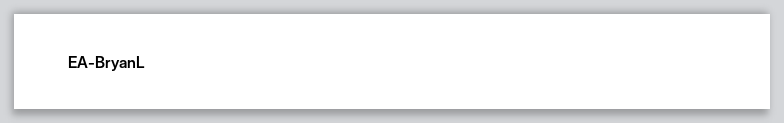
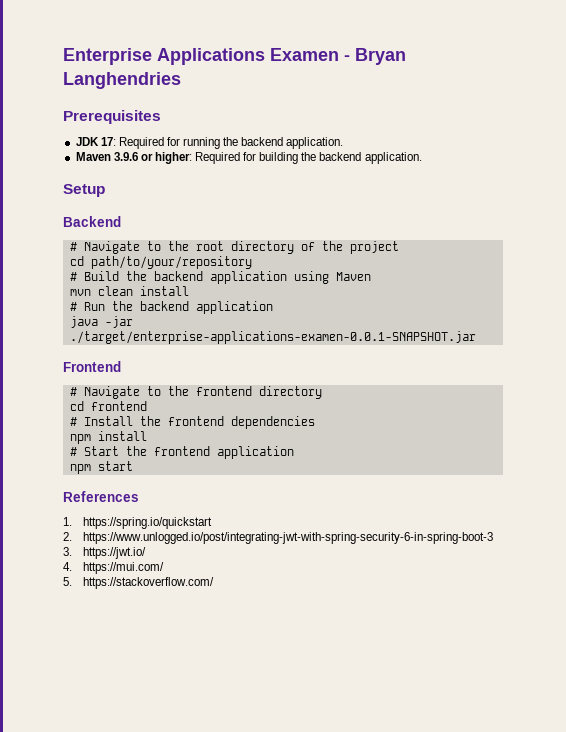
[68,56,145,71] EA-BryanL -> [63,48,406,65] [63,72,181,89] [63,110,161,124] [75,137,344,149] [75,152,422,164] [63,184,105,197] [63,216,121,227] [69,241,399,254] [69,256,252,269] [69,271,371,284] [69,286,189,296] [69,301,273,314] [69,316,133,328] [69,331,476,344] [63,361,121,372] [69,386,322,399] [69,401,147,411] [69,416,315,429] [69,431,147,444] [69,446,294,459] [69,461,133,474] [63,491,139,502] [63,517,213,529] [63,532,494,544] [63,547,147,559] [63,562,165,574] [63,577,215,589] Enterprise Applications Examen - Bryan Langhendries // Prerequisites // JDK 17: Required for running the backend application. // Maven 3.9.6 or higher: Required for building the backend application. // Setup // Backend // # Navigate to the root directory of the project // cd path/to/your/repository // # Build the backend application using Maven // mvn clean install // # Run the backend application // java -jar ./target/enterprise-applications-examen-0.0.1-SNAPSHOT.jar // Frontend // # Navigate to the frontend directory // cd frontend // # Install the frontend dependencies // npm install // # Start the frontend application // npm start // References // 1. https://spring.io/quickstart // 2. https://www.unlogged.io/post/integrating-jwt-with-spring-security-6-in-spring-boot-3 // 3. https://jwt.io/ // 4. https://mui.com/ // 5. https://stackoverflow.com/

